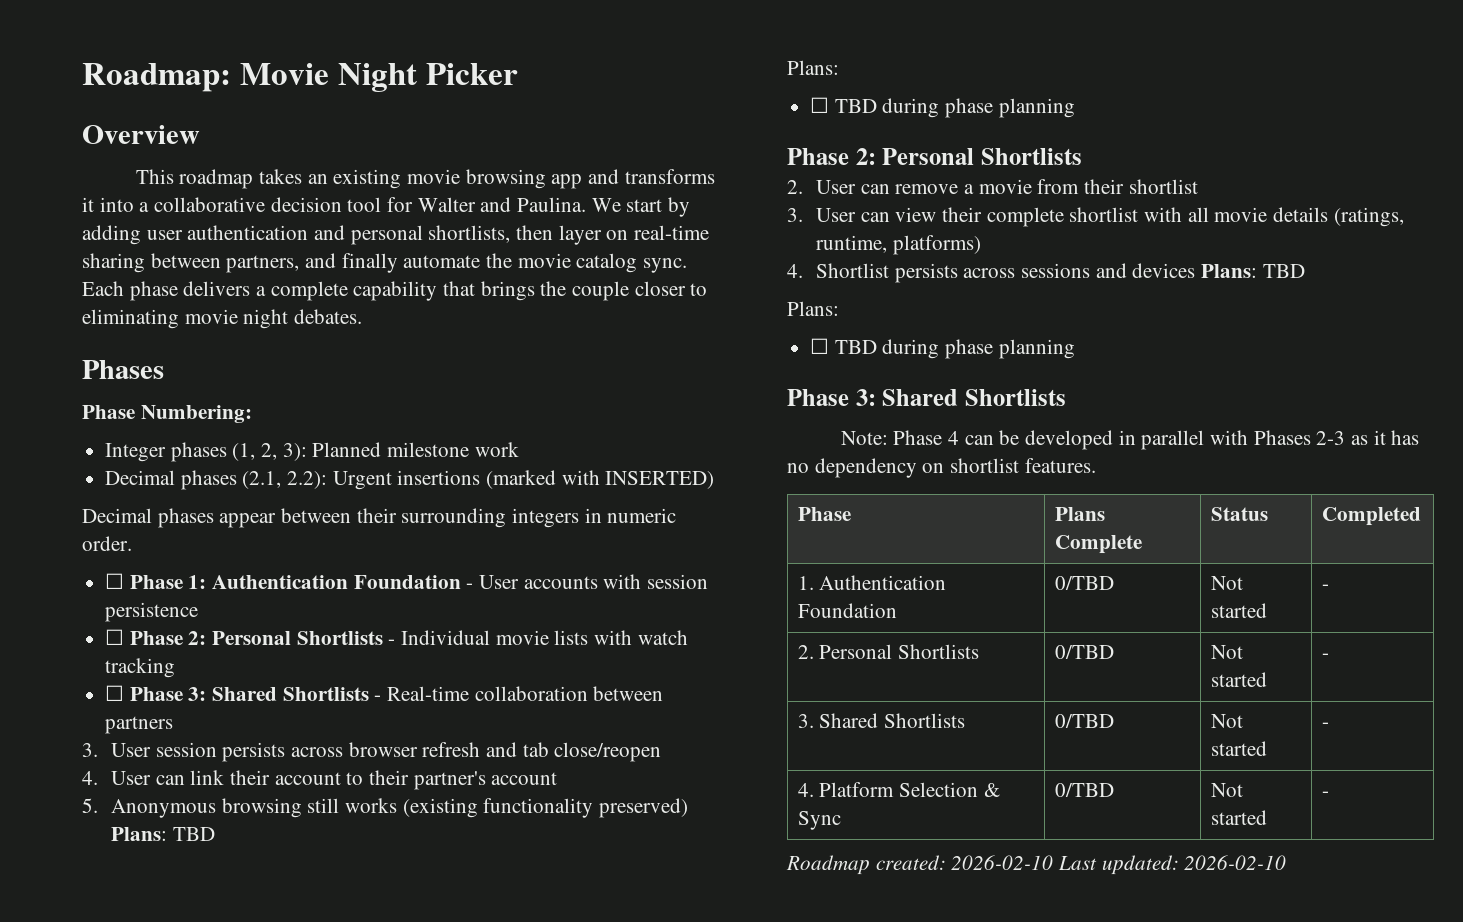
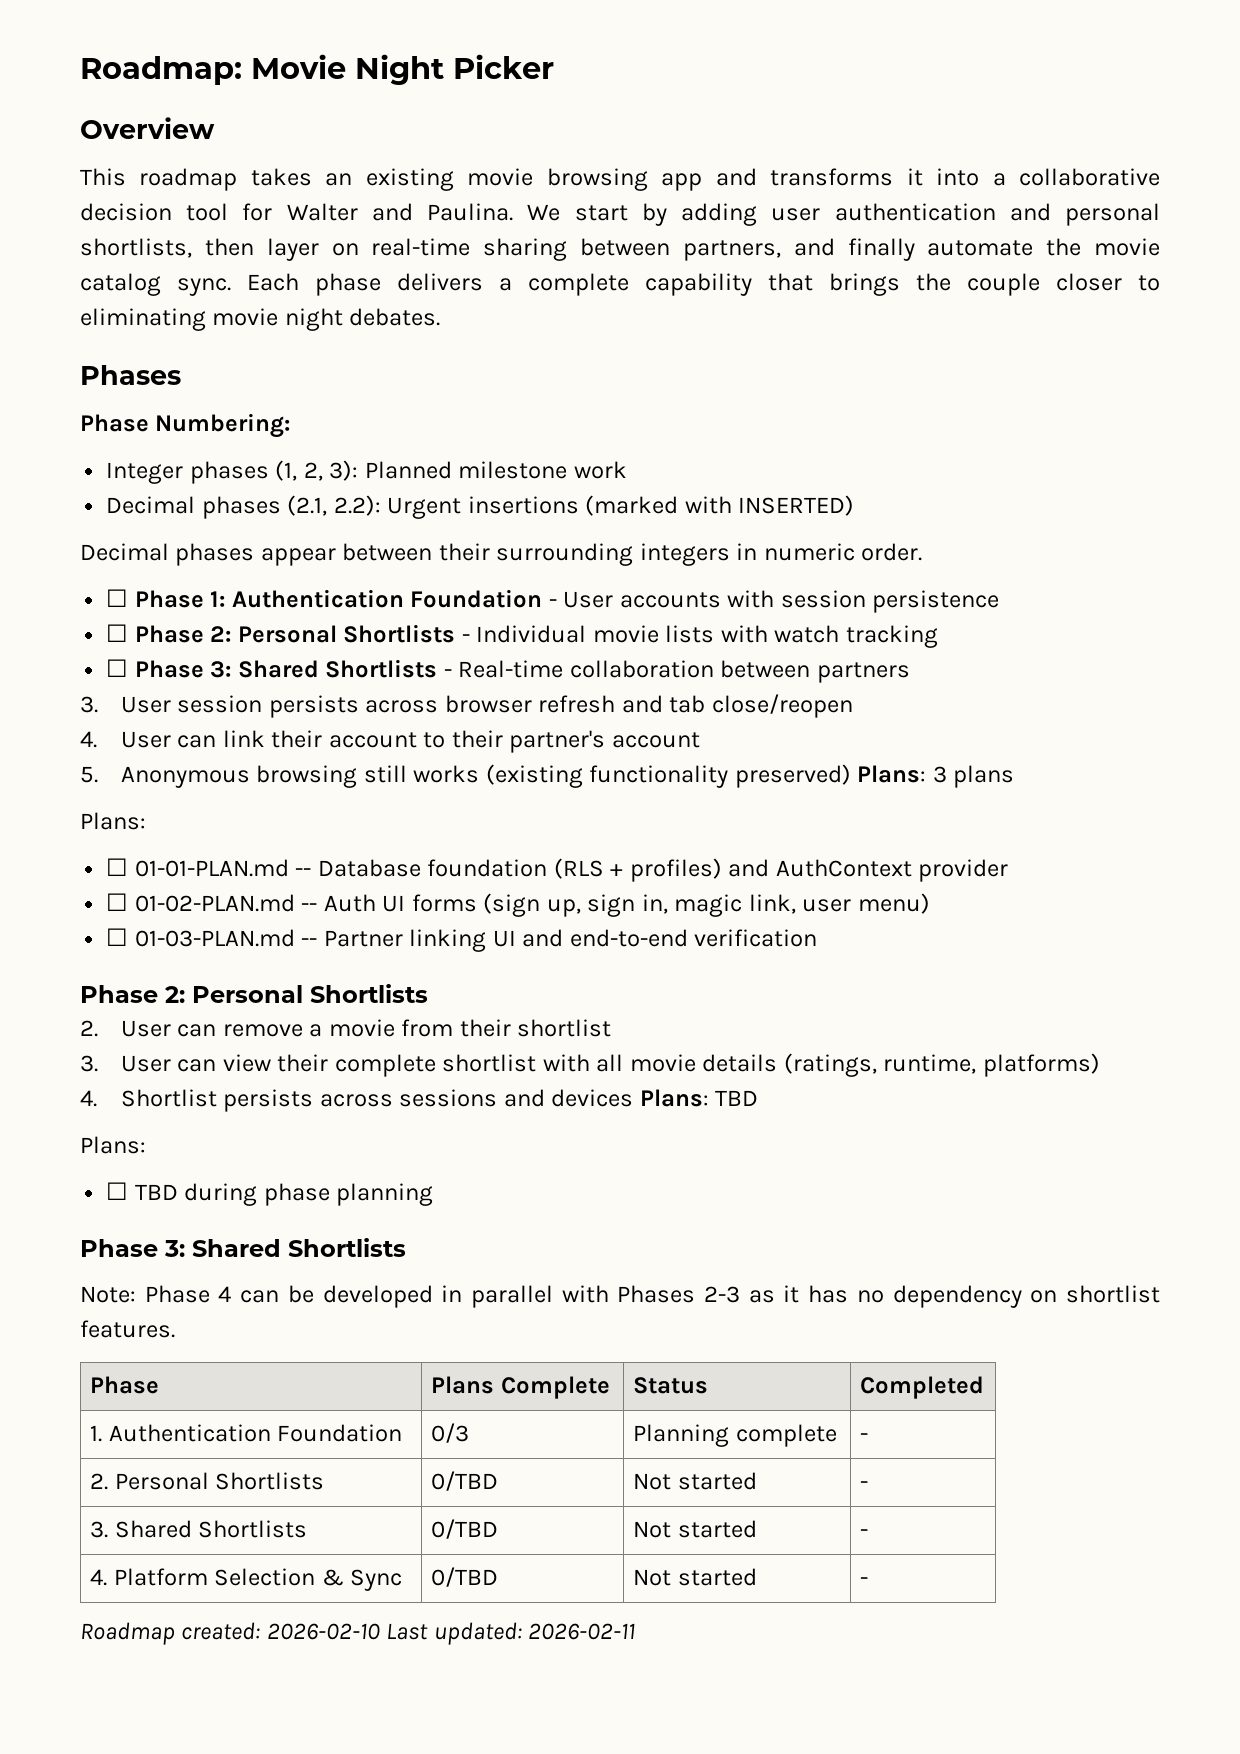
[172,827,215,841] [787,60,839,75] [810,97,1075,118] TBD // Plans: // ☐ TBD during phase planning -> [932,765,1015,788] [80,812,146,830] [106,858,1009,882] [106,893,930,917] [106,928,818,952] 3 plans // Plans: // ☐ 01-01-PLAN.md -- Database foundation (RLS + profiles) and AuthContext provider // ☐ 01-02-PLAN.md -- Auth UI forms (sign up, sign in, magic link, user menu) // ☐ 01-03-PLAN.md -- Partner linking UI and end-to-end verification
[1054,576,1114,590] [1210,576,1243,590] [1210,603,1267,618] 0/TBD | Not started -> [431,1423,470,1443] [633,1424,837,1447] 0/3 | Planning complete
[1184,855,1287,870] 2026-02-10 -> [528,1623,636,1640] 2026-02-11

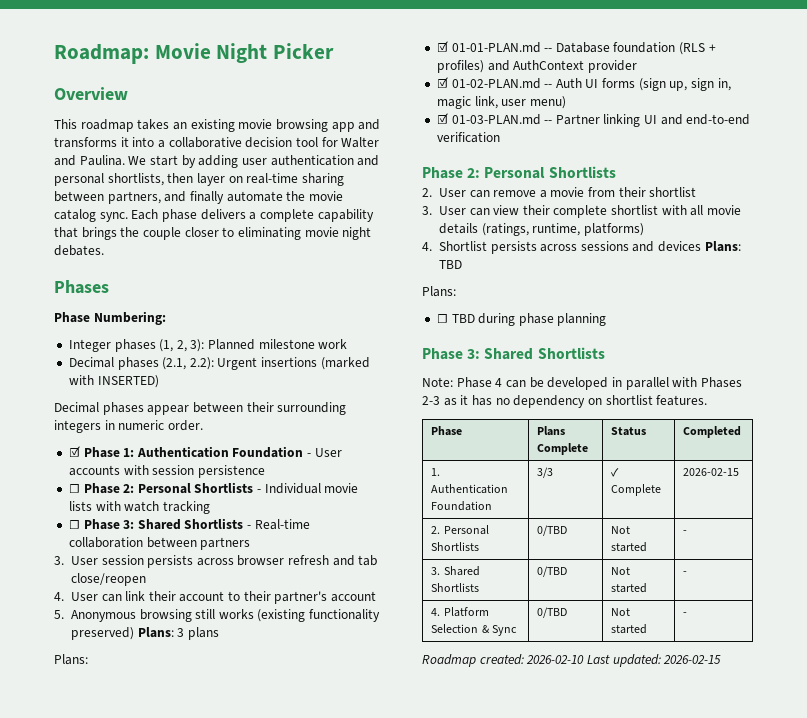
[106,589,129,607] ☐ -> [68,446,80,457] ☑
[106,858,129,876] ☐ -> [436,41,448,52] ☑
[106,893,129,911] ☐ -> [436,77,448,88] ☑
[106,928,129,946] ☐ -> [436,113,448,124] ☑
[431,1423,470,1443] [633,1424,837,1447] [860,1433,869,1441] 0/3 | Planning complete | - -> [537,467,554,478] [611,468,620,477] [611,484,662,496] [683,468,740,476] 3/3 | ✓ Complete | 2026-02-15
[528,1623,636,1640] 2026-02-11 -> [663,655,722,664] 2026-02-15

